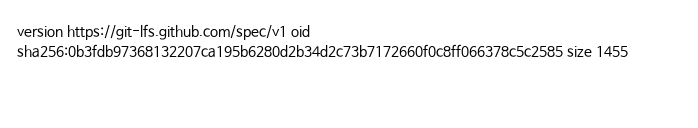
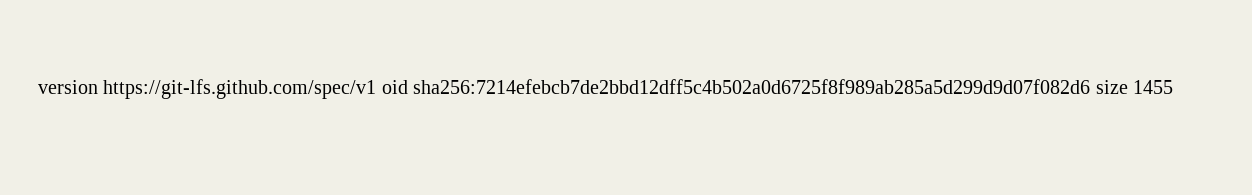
[17,44,563,58] sha256:0b3fdb97368132207ca195b6280d2b34d2c73b7172660f0c8ff066378c5c2585 -> [413,79,1091,94] sha256:7214efebcb7de2bbd12dff5c4b502a0d6725f8f989ab285a5d299d9d07f082d6

